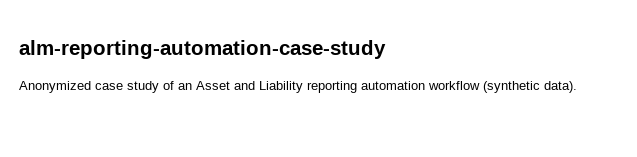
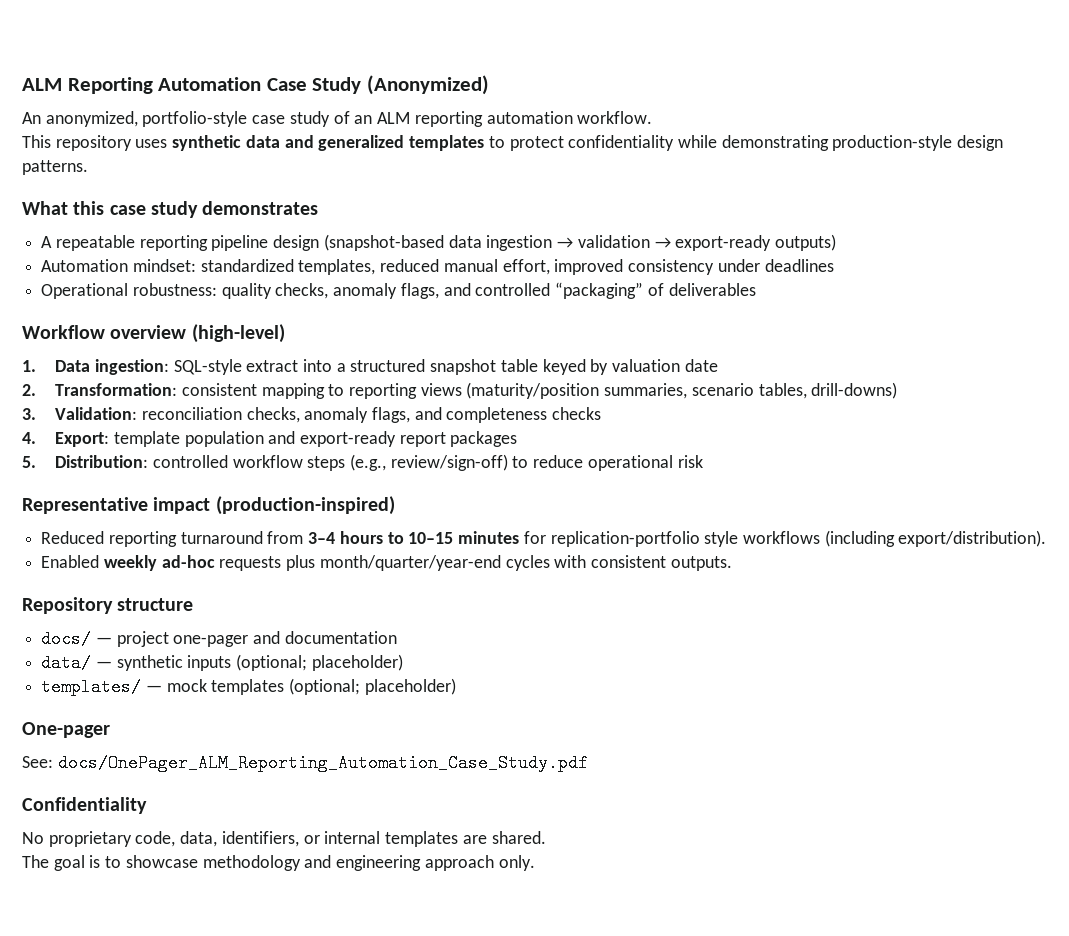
[19,40,386,59] [19,81,577,93] alm-reporting-automation-case-study // Anonymized case study of an Asset and Liability reporting automation workflow (synthetic data). -> [22,75,489,95] [22,111,653,127] [22,135,1004,151] [22,160,88,175] [22,201,319,218] [41,234,836,251] [41,259,834,275] [41,282,756,299] [22,324,285,343] [22,359,718,375] [22,382,898,399] [22,407,602,423] [22,431,518,447] [22,454,703,471] [22,496,395,515] [41,530,1047,547] [41,555,732,571] [22,597,194,614] [41,630,397,648] [41,654,403,672] [41,678,456,696] [22,722,110,738] [22,754,588,772] [22,797,147,814] [22,831,546,847] [22,855,535,871] ALM Reporting Automation Case Study (Anonymized) // An anonymized, portfolio-style case study of an ALM reporting automation workflow. // This repository uses synthetic data and generalized templates to protect confidentiality while demonstrating production-style design patterns. // What this case study demonstrates // A repeatable reporting pipeline design (snapshot-based data ingestion → validation → export-ready outputs) // Automation mindset: standardized templates, reduced manual effort, improved consistency under deadlines // Operational robustness: quality checks, anomaly flags, and controlled “packaging” of deliverables // Workflow overview (high-level) // 1. Data ingestion: SQL-style extract into a structured snapshot table keyed by valuation date // 2. Transformation: consistent mapping to reporting views (maturity/position summaries, scenario tables, drill-downs) // 3. Validation: reconciliation checks, anomaly flags, and completeness checks // 4. Export: template population and export-ready report packages // 5. Distribution: controlled workflow steps (e.g., review/sign-off) to reduce operational risk // Representative impact (production-inspired) // Reduced reporting turnaround from 3–4 hours to 10–15 minutes for replication-portfolio style workflows (including export/distribution). // Enabled weekly ad-hoc requests plus month/quarter/year-end cycles with consistent outputs. // Repository structure // docs/ — project one-pager and documentation // data/ — synthetic inputs (optional; placeholder) // templates/ — mock templates (optional; placeholder) // One-pager // See: docs/OnePager_ALM_Reporting_Automation_Case_Study.pdf // Confidentiality // No proprietary code, data, identifiers, or internal templates are shared. // The goal is to showcase methodology and engineering approach only.

